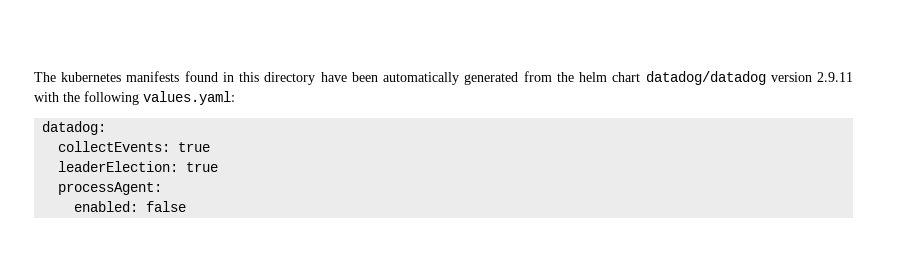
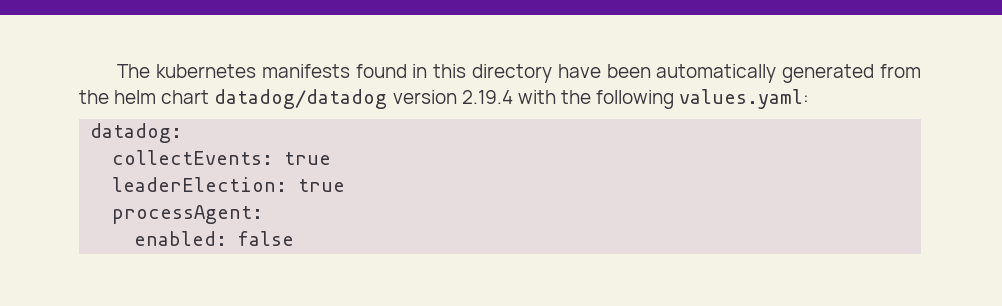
[817,72,854,82] 2.9.11 -> [461,90,513,104] 2.19.4

